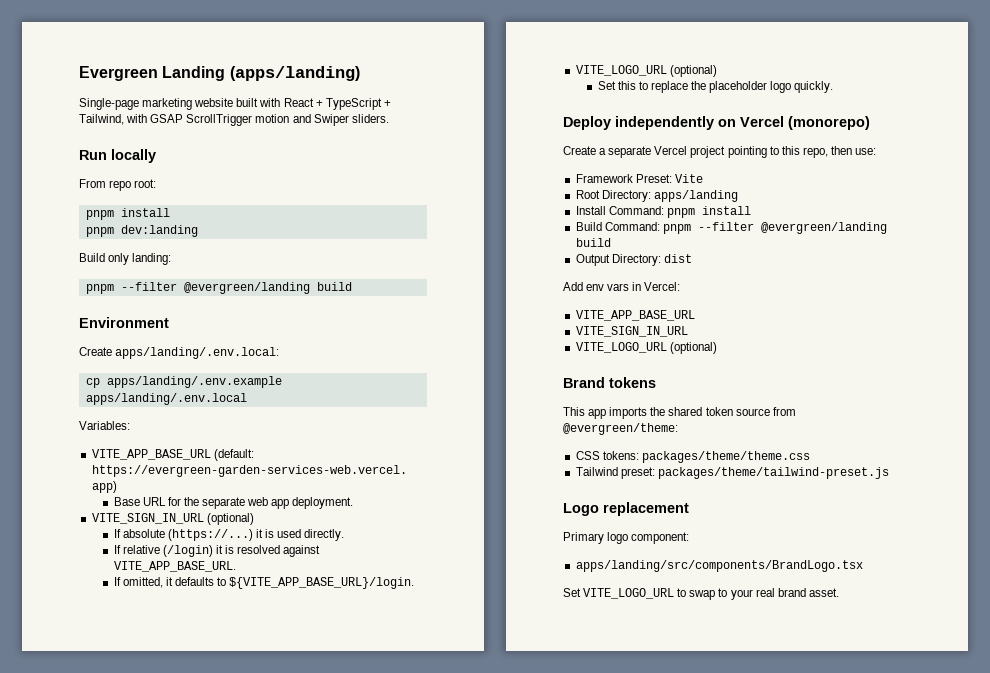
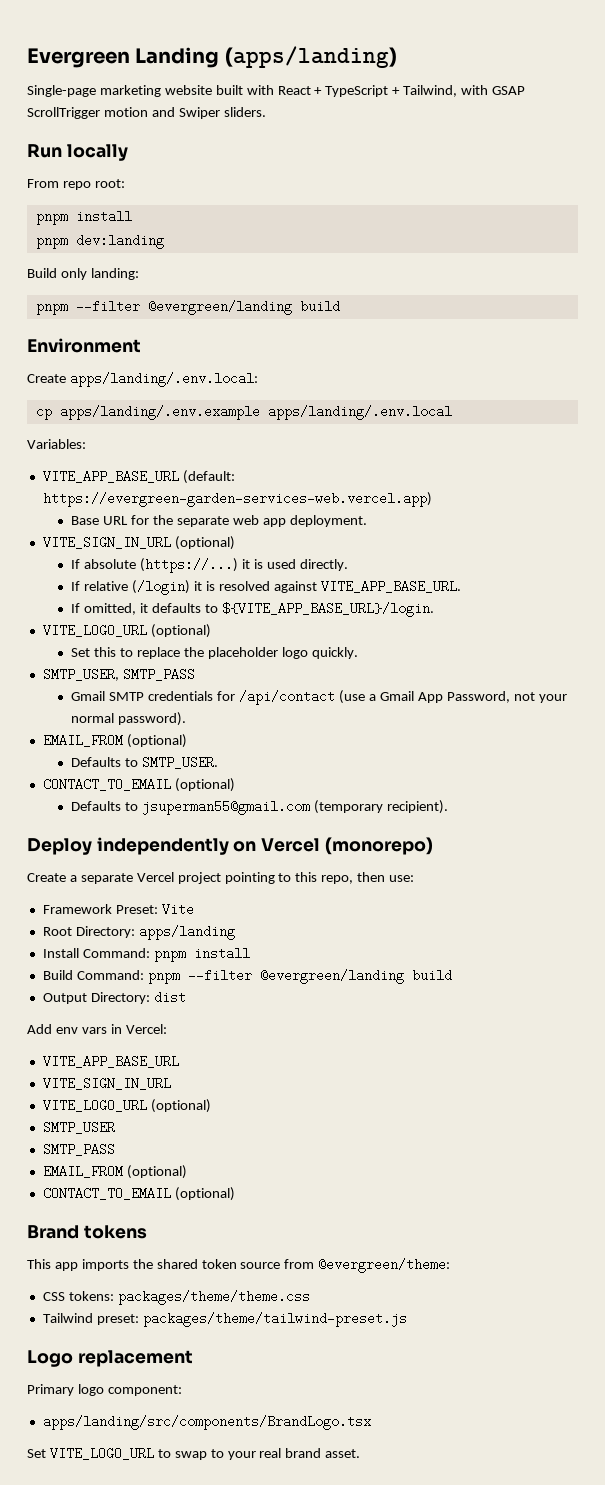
(834, 87) none -> [42,668,195,681] [71,690,567,705] [71,712,187,726] [42,734,187,748] [71,756,219,769] [42,778,235,792] [71,800,449,815] // SMTP_USER, SMTP_PASS // Gmail SMTP credentials for /api/contact (use a Gmail App Password, not your normal password). // EMAIL_FROM (optional) // Defaults to SMTP_USER. // CONTACT_TO_EMAIL (optional) // Defaults to jsuperman55@gmail.com (temporary recipient).
(717, 348) none -> [42,1121,115,1134] [42,1143,115,1156] [42,1165,187,1179] [42,1187,235,1201] // SMTP_USER // SMTP_PASS // EMAIL_FROM (optional) // CONTACT_TO_EMAIL (optional)

